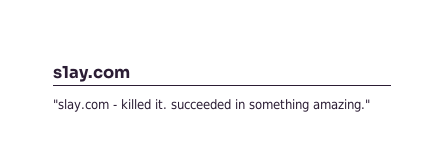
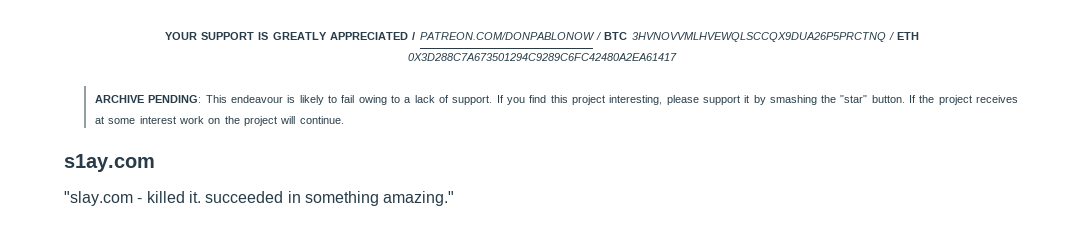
(53, 73) none -> [164,32,920,42] [408,53,677,61] [95,95,1019,105] [95,116,344,126] YOUR SUPPORT IS GREATLY APPRECIATED / PATREON.COM/DONPABLONOW / BTC 3HVNOVVMLHVEWQLSCCQX9DUA26P5PRCTNQ / ETH 0X3D288C7A673501294C9289C6FC42480A2EA61417 // ARCHIVE PENDING: This endeavour is likely to fail owing to a lack of support. If you find this project interesting, please support it by smashing the "star" button. If the project receives at some interest work on the project will continue. //

